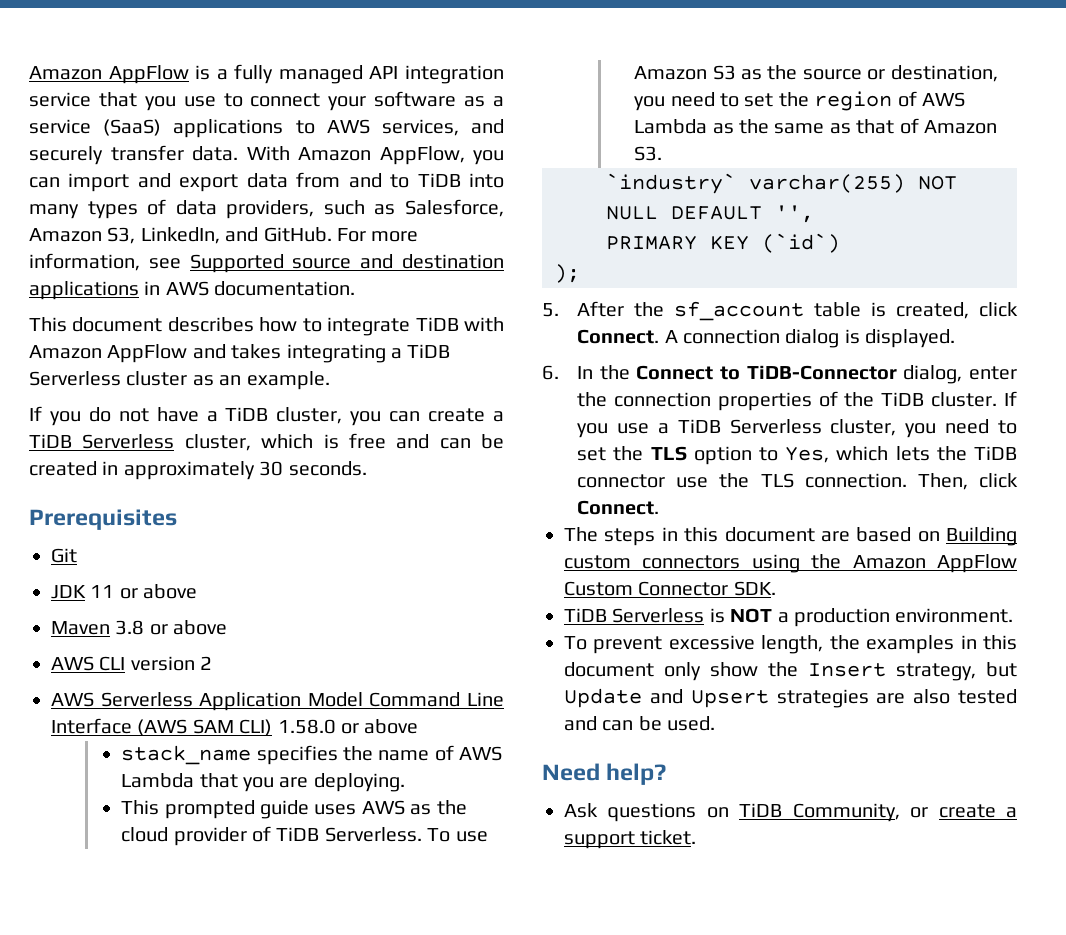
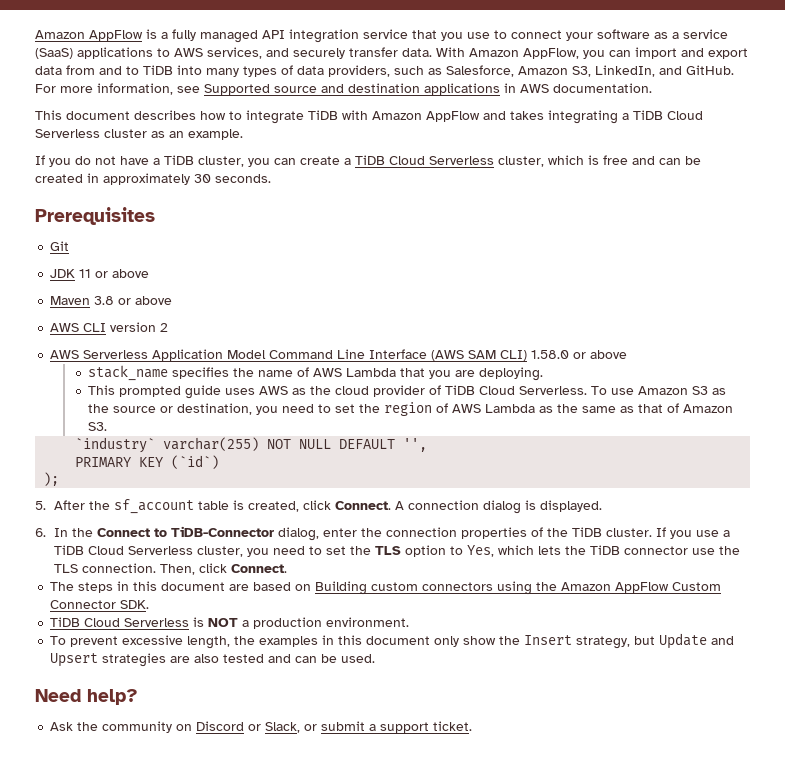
(451, 351) none -> [667,111,703,120] Cloud
(72, 441) none -> [389,156,425,165] Cloud
(320, 834) none -> [479,386,516,395] Cloud
(721, 426) none -> [87,546,124,555] Cloud
(607, 615) none -> [84,618,121,627] Cloud
[607,803,996,822] questions on TiDB Community, or create -> [77,721,366,733] the community on Discord or Slack, or submit

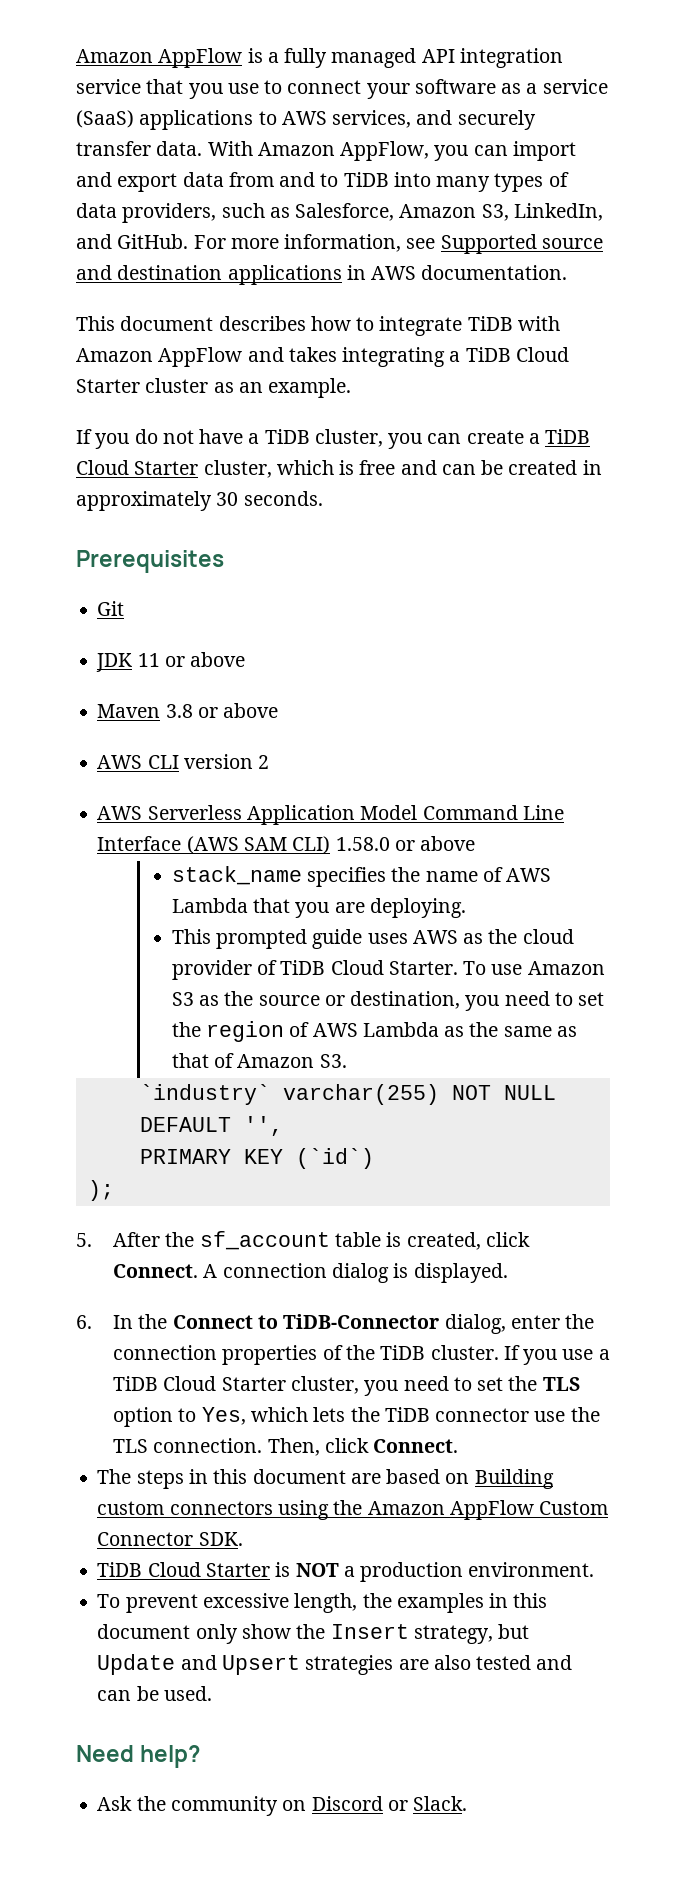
[35,129,100,138] Serverless -> [76,379,140,393] Starter
[429,156,494,165] Serverless -> [134,461,199,475] Starter
[519,386,588,395] Serverless. -> [388,961,458,975] Starter.
[127,546,193,555] Serverless -> [221,1377,286,1391] Starter
[124,618,190,627] Serverless -> [205,1563,270,1577] Starter
[265,721,473,733] Slack, or submit a support ticket. -> [413,1796,468,1811] Slack.

